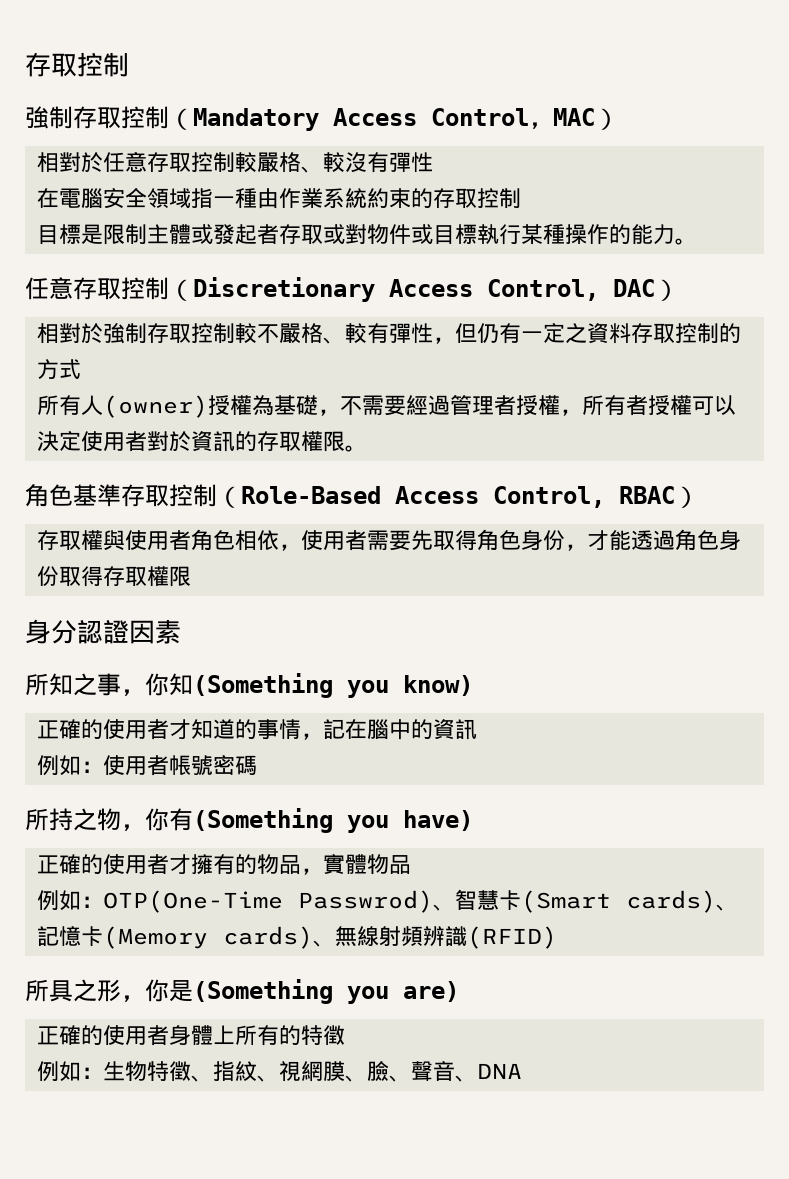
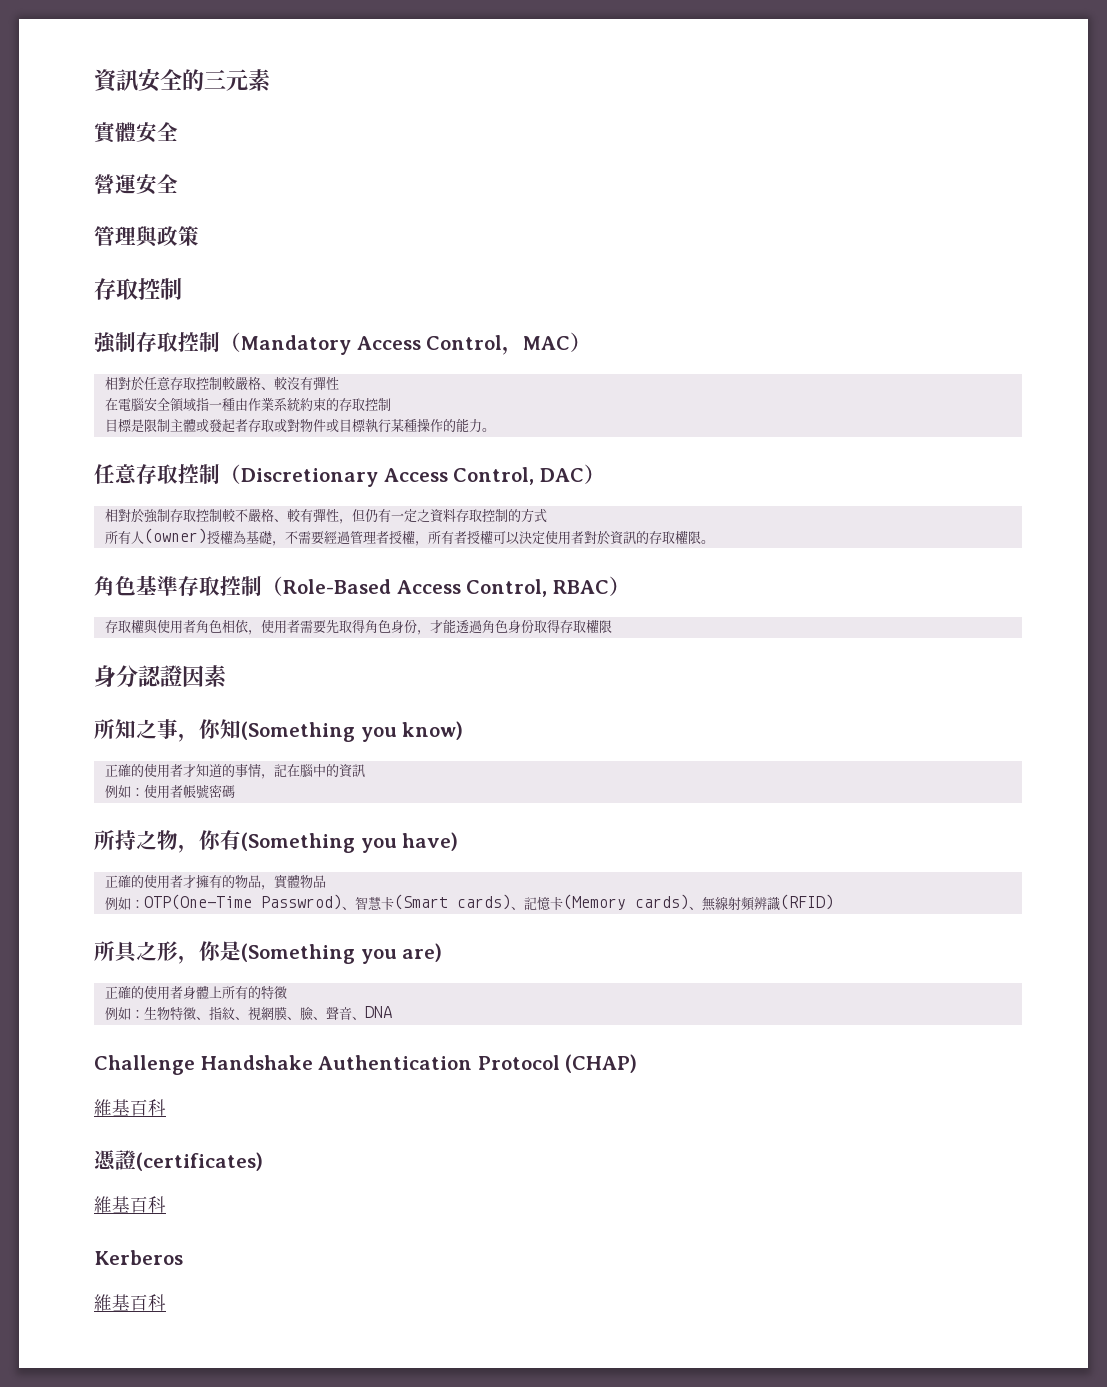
(25, 64) none -> [94,68,271,93] [94,122,178,144] [94,174,178,195] [94,226,199,248] 資訊安全的三元素 // 實體安全 // 營運安全 // 管理與政策 //
(523, 1071) none -> [94,1054,638,1075] [94,1099,166,1116] [94,1150,263,1171] [94,1196,166,1213] [94,1250,183,1265] [94,1294,166,1311] // Challenge Handshake Authentication Protocol (CHAP) // 維基百科 // 憑證(certificates) // 維基百科 // Kerberos // 維基百科

